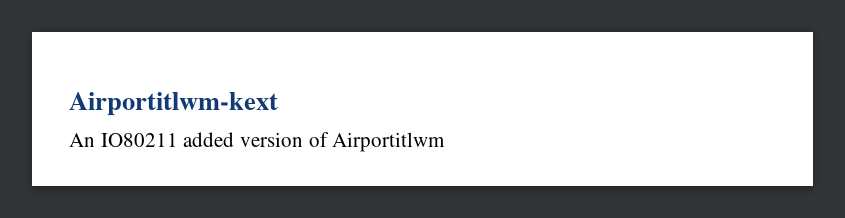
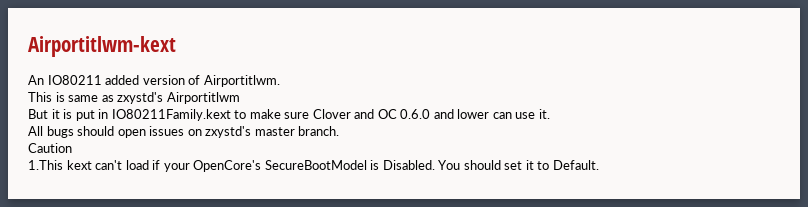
[332,132,446,152] Airportitlwm -> [203,75,280,87] [28,92,240,104] [28,109,550,121] [28,126,340,138] [28,143,72,153] [28,160,599,172] Airportitlwm. // This is same as zxystd's Airportitlwm // But it is put in IO80211Family.kext to make sure Clover and OC 0.6.0 and lower can use it. // All bugs should open issues on zxystd's master branch. // Caution // 1.This kext can't load if your OpenCore's SecureBootModel is Disabled. You should set it to Default.

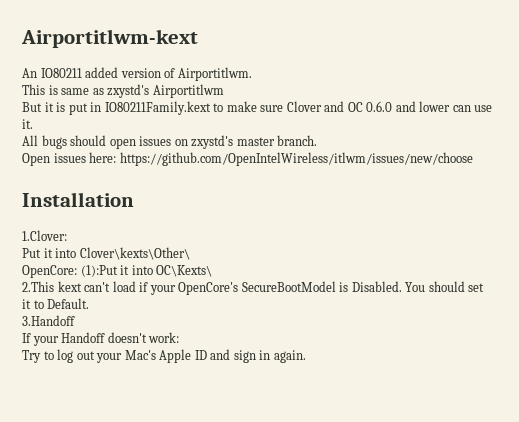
[28,143,72,153] [28,160,63,170] Caution // 1.This -> [22,152,473,166] [22,192,134,207] [22,230,67,241] [22,247,190,260] [22,265,213,278] [22,281,54,292] Open issues here: https://github.com/OpenIntelWireless/itlwm/issues/new/choose // Installation // 1.Clover: // Put it into Clover\kexts\Other\ // OpenCore: (1):Put it into OC\Kexts\ // 2.This
(599, 165) none -> [22,315,75,326] [22,332,180,346] [22,349,306,363] // 3.Handoff // If your Handoff doesn't work: // Try to log out your Mac's Apple ID and sign in again.

